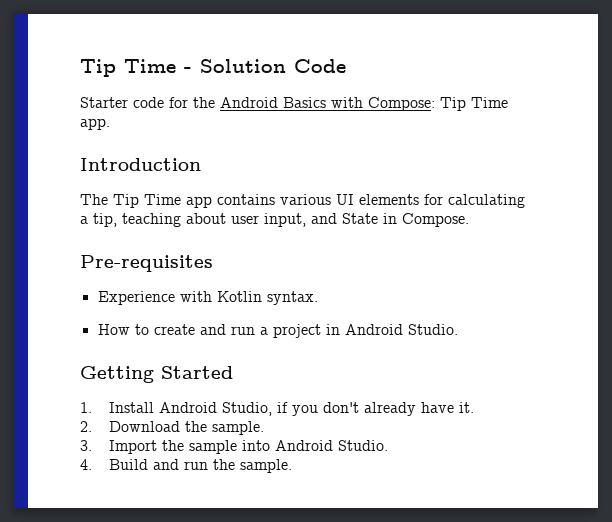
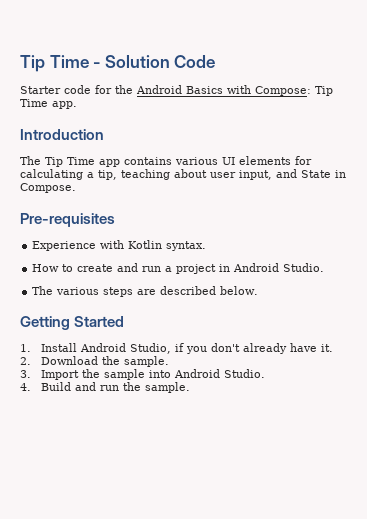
(458, 329) none -> [32,286,259,297] // The various steps are described below.

